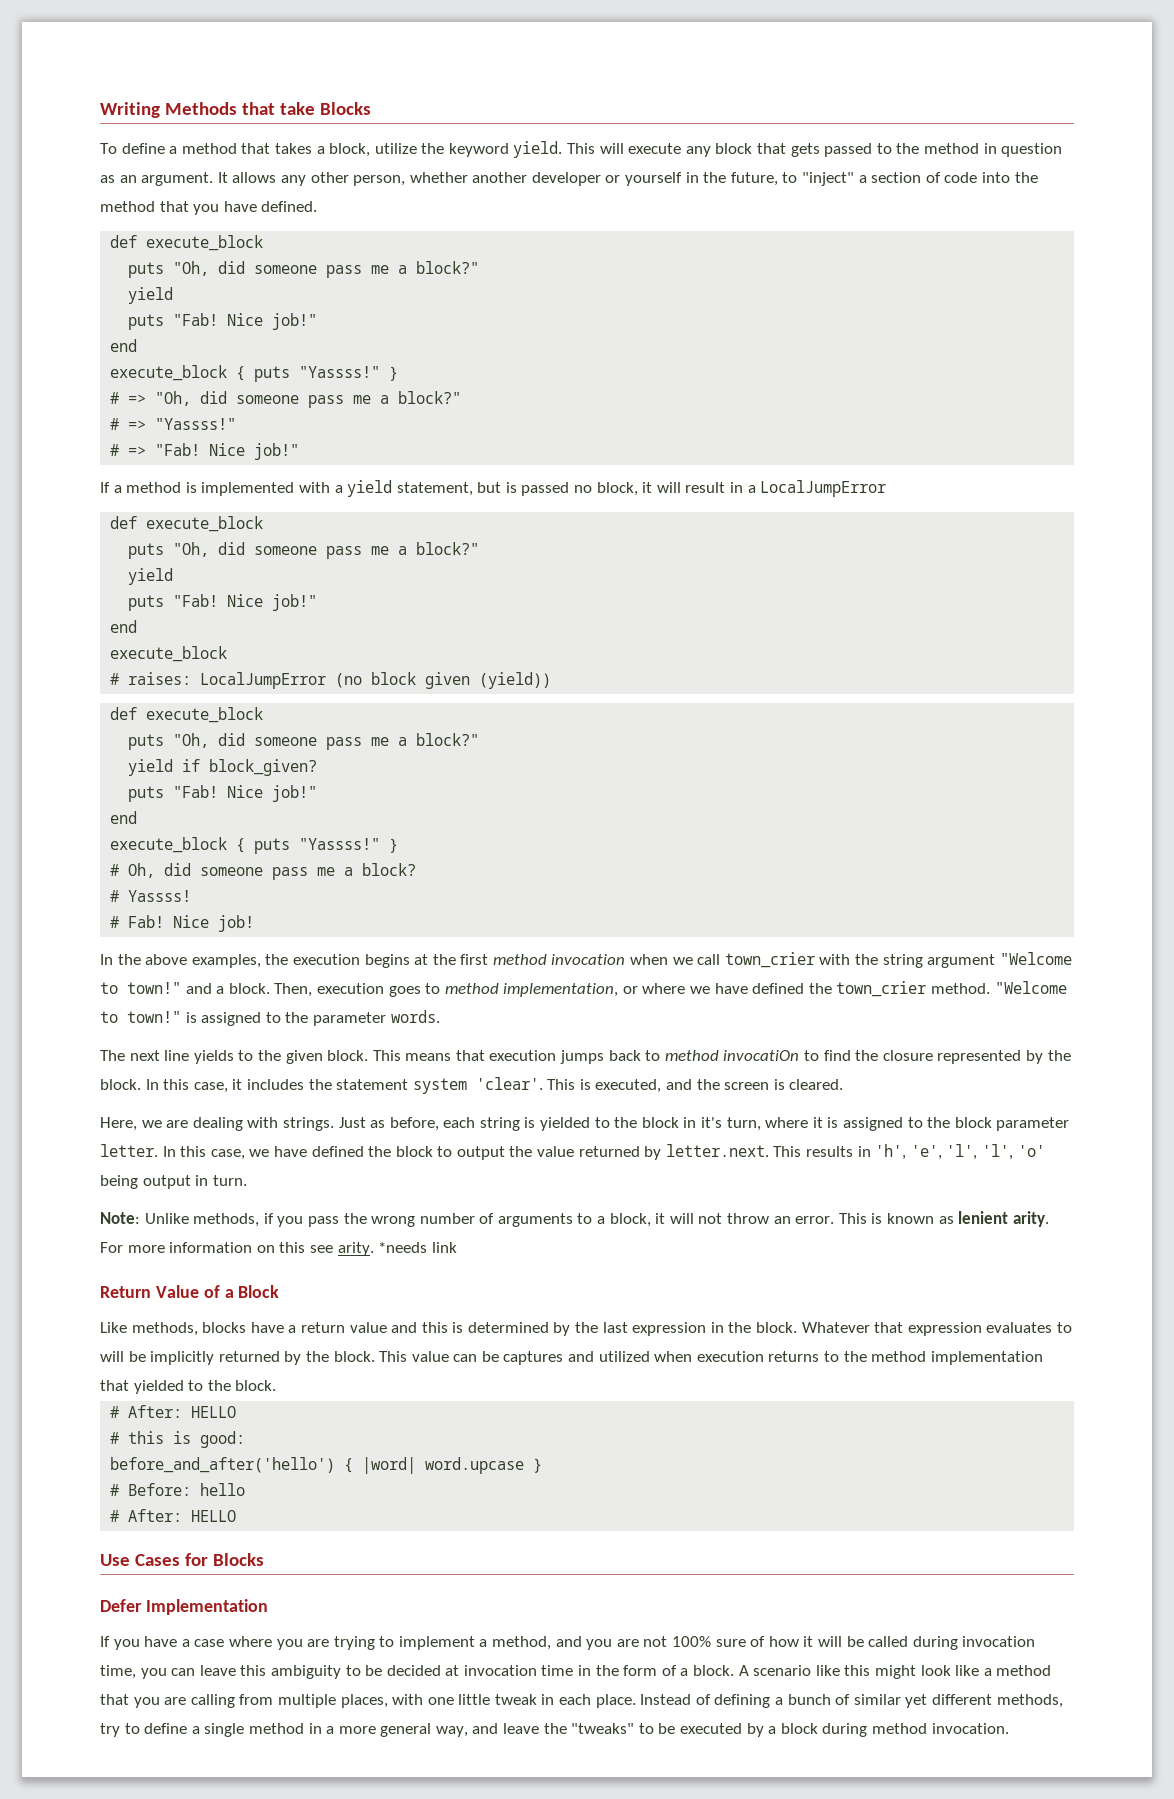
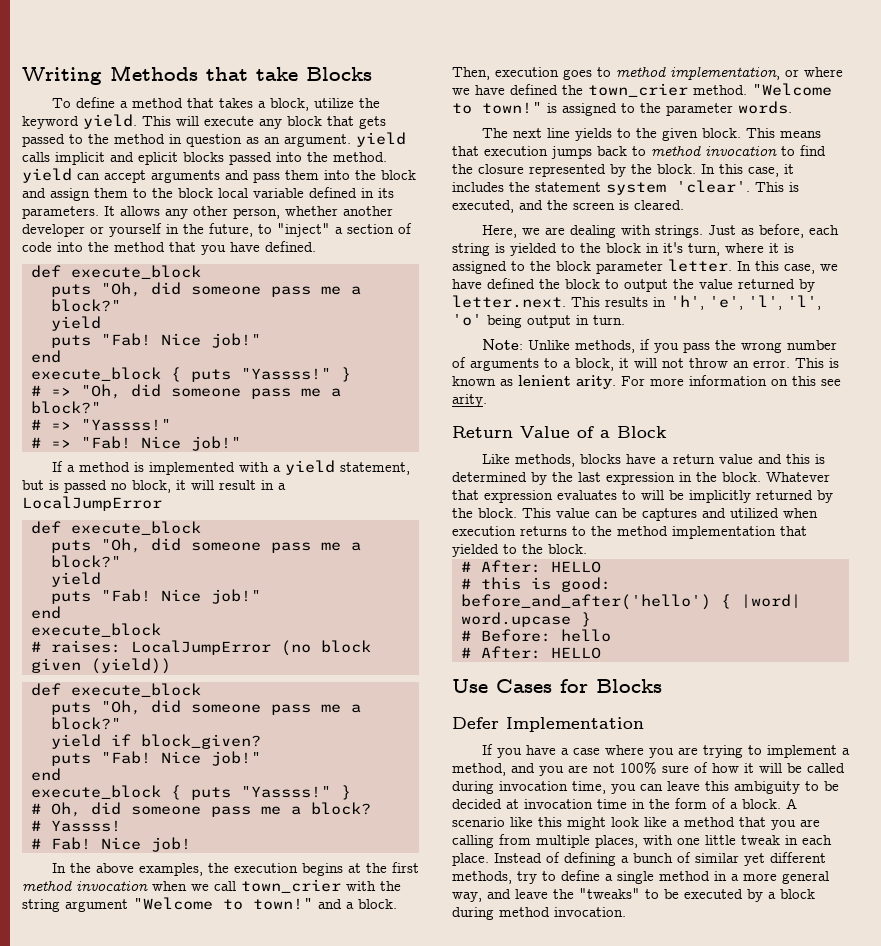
(214, 179) none -> [356,132,406,147] [22,152,387,165] [22,168,416,183] [22,187,394,201] [22,206,99,219] yield calls implicit and eplicit blocks passed into the method. yield can accept arguments and pass them into the block and assign them to the block local variable defined in its parameters.
[723,1050,800,1061] invocatiOn -> [705,146,777,156] invocation
[378,1242,457,1253] *needs link -> (487, 400) none

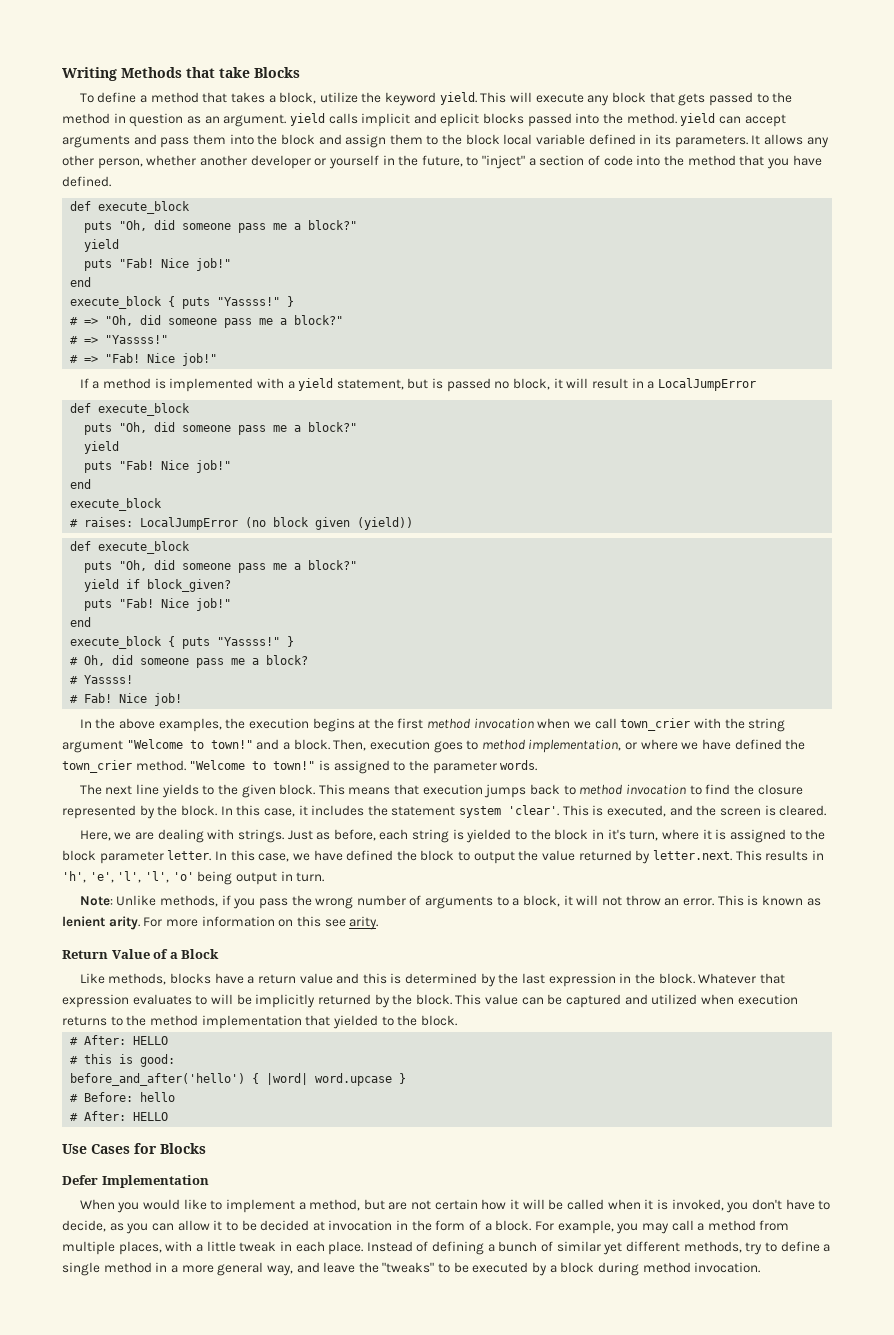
[642,508,697,521] captures -> [566,994,622,1008] captured
[481,744,850,758] [452,761,708,776] If you have a case where you are trying to implement a method, and you are not 100% sure of -> [79,1199,478,1213] When you would like to implement a method, but are not certain
[452,781,800,794] during invocation time, you can leave this ambiguity -> [607,1199,831,1213] [62,1220,223,1234] when it is invoked, you don't have to decide, as you can allow it
[597,799,627,809] time -> (393, 1225) none
[786,798,797,809] [452,817,820,830] [452,835,494,848] A scenario like this might look like a method that you are calling -> [534,1220,756,1234] For example, you may call a method
[677,838,700,845] one -> [195,1244,203,1252] a

